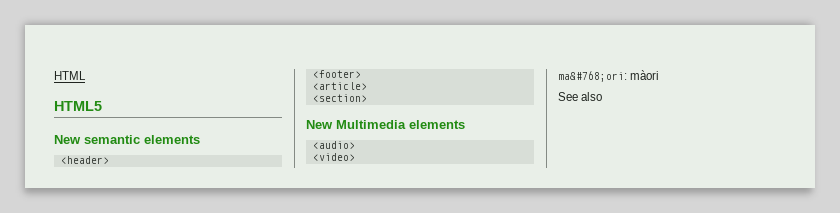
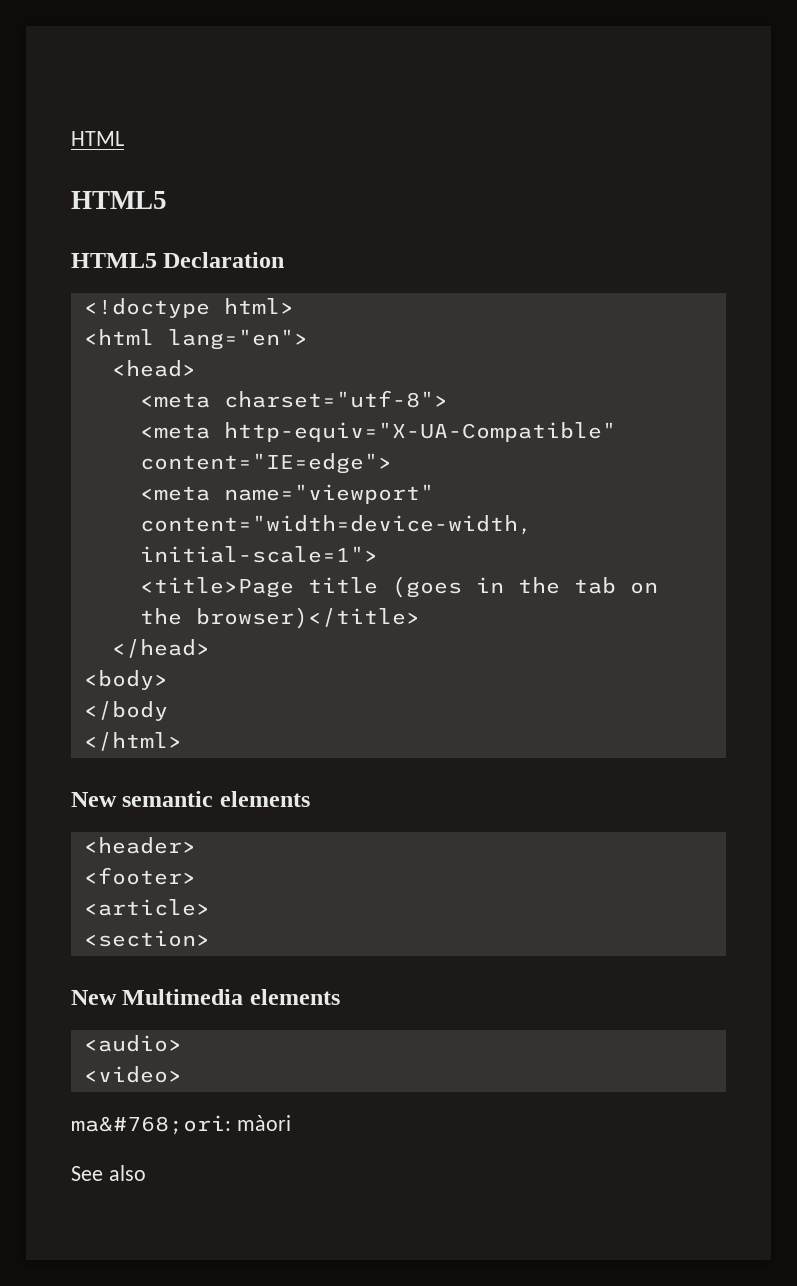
(102, 106) none -> [71,252,285,268] [83,298,294,318] [83,329,308,350] [111,360,196,377] [139,390,448,408] [139,422,616,442] [139,453,392,474] [139,484,434,504] [139,515,532,535] [139,546,378,563] [139,576,658,598] [139,607,420,629] [111,639,210,658] [83,670,168,690] [83,701,168,721] [83,732,182,751] // HTML5 Declaration // <!doctype html> // <html lang="en"> // <head> // <meta charset="utf-8"> // <meta http-equiv="X-UA-Compatible" content="IE=edge"> // <meta name="viewport" content="width=device-width, initial-scale=1"> // <title>Page title (goes in the tab on the browser)</title> // </head> // <body> // </body // </html>

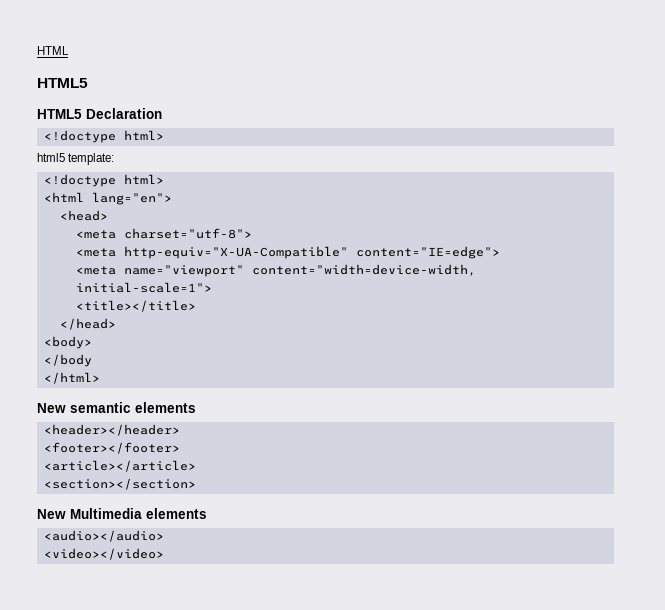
(294, 306) none -> [37,153,115,165] [43,174,164,187] // html5 template: // <!doctype html>
[139,576,658,598] [139,607,420,629] <title>Page title (goes in the tab on the browser)</title> -> [75,300,196,312] <title></title>
[83,837,196,854] [83,867,196,885] [83,899,210,916] [83,930,210,947] <header> // <footer> // <article> // <section> -> [43,424,180,436] [43,442,180,454] [43,460,196,472] [43,478,196,490] <header></header> // <footer></footer> // <article></article> // <section></section>
[83,1035,182,1052] [83,1066,182,1083] [71,1115,291,1135] [71,1165,146,1181] <audio> // <video> // ma&#768;ori: màori // See also -> [43,530,164,542] [43,548,164,560] <audio></audio> // <video></video>

